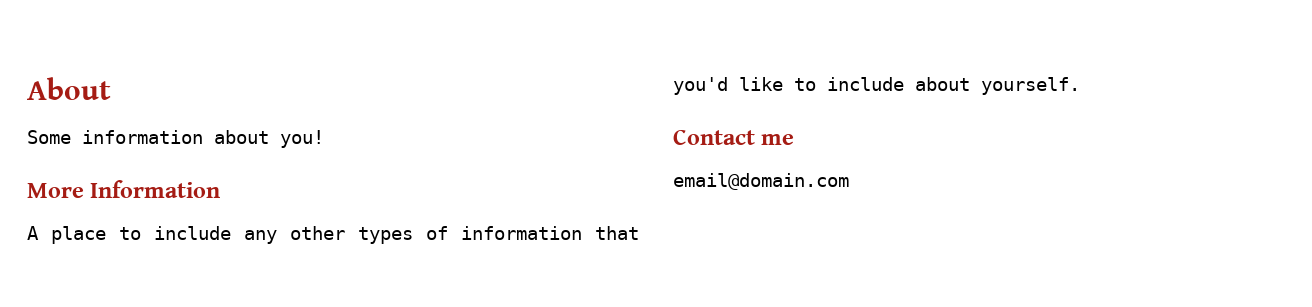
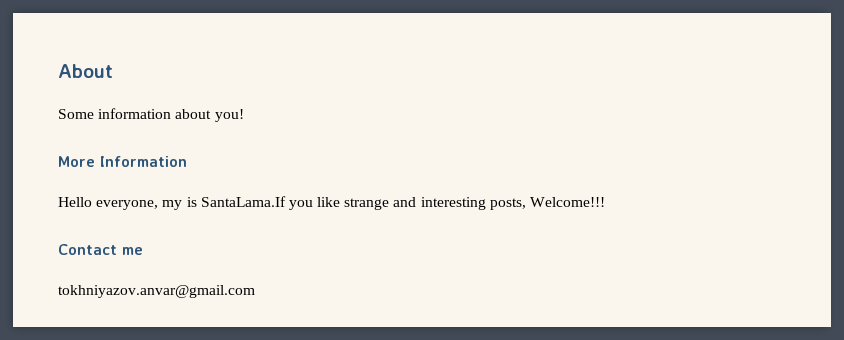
[27,226,639,244] [673,77,1080,95] A place to include any other types of information that you'd like to include about yourself. -> [58,196,606,210] Hello everyone, my is SantaLama.If you like strange and interesting posts, Welcome!!!
[673,173,849,190] email@domain.com -> [58,285,255,298] tokhniyazov.anvar@gmail.com

